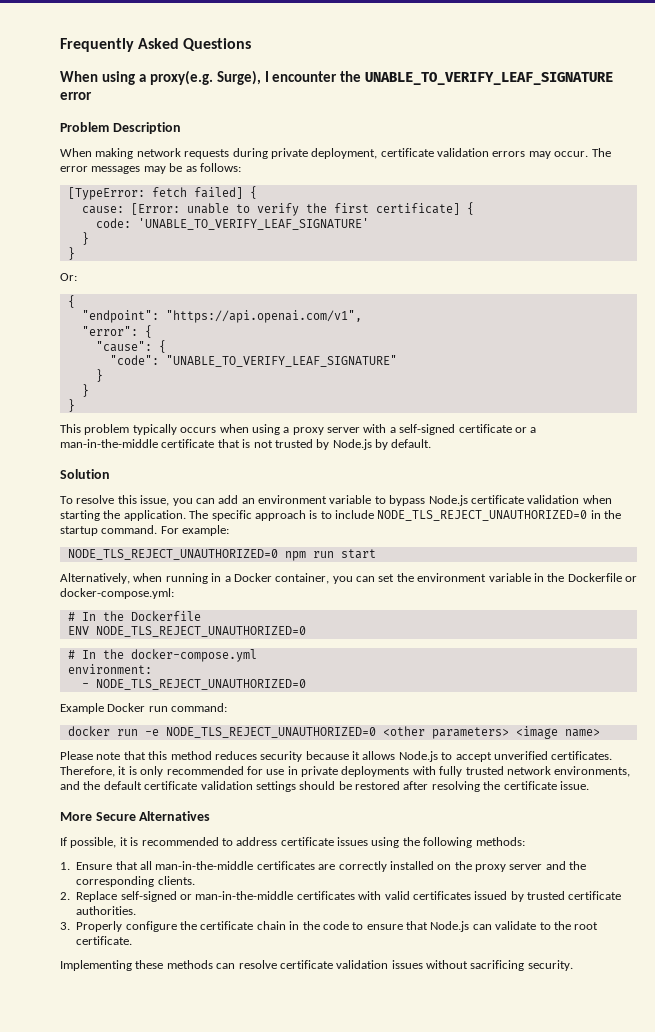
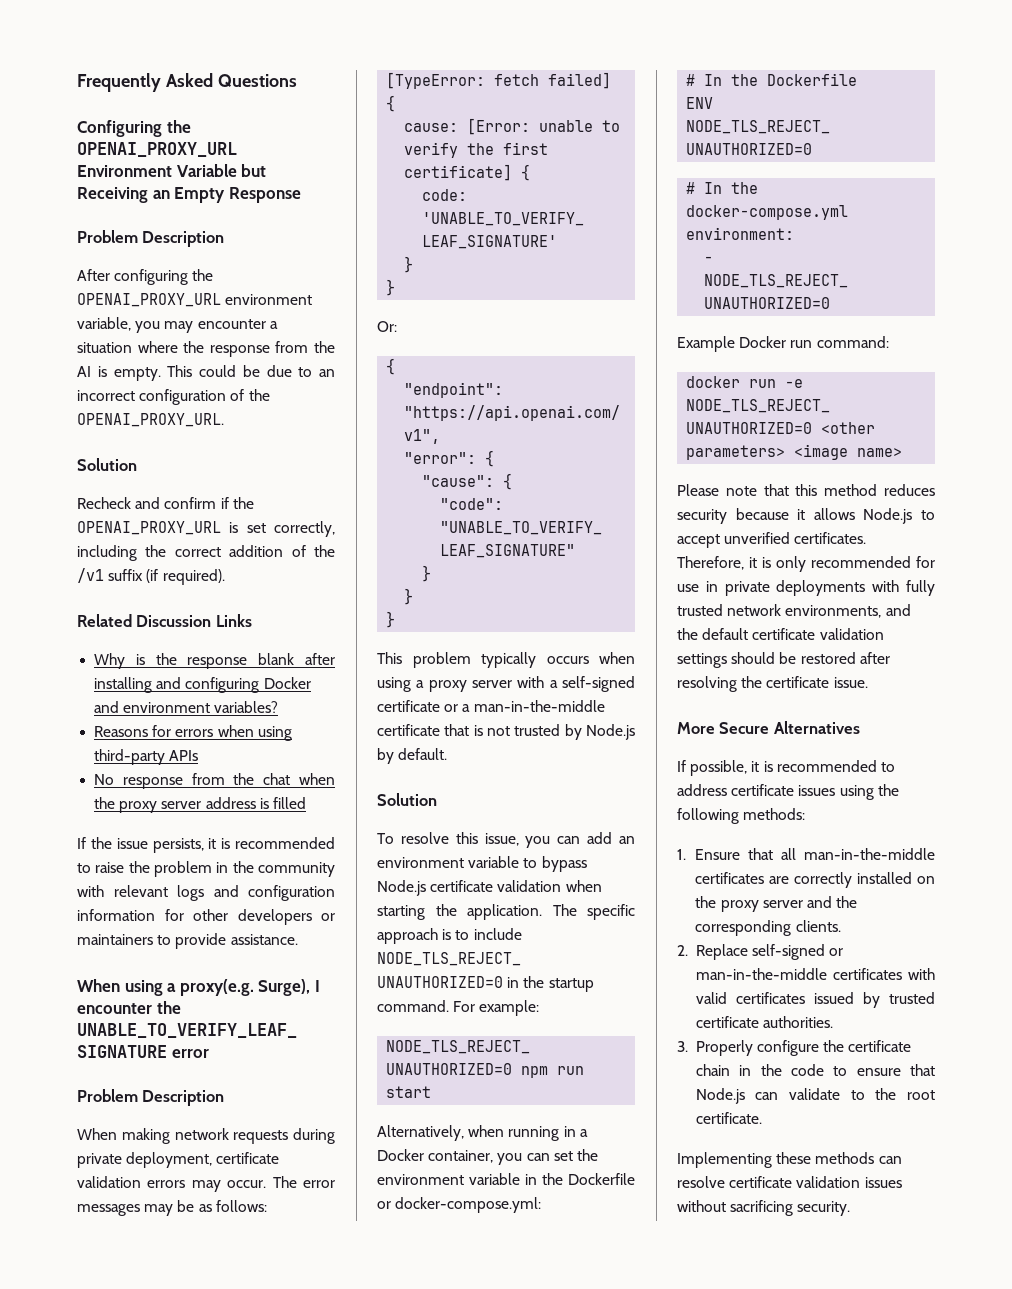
(252, 44) none -> [77,120,191,137] [77,142,237,157] [77,164,267,177] [77,187,301,203] [77,230,225,247] [77,269,214,285] [77,293,313,307] [77,317,278,333] [77,341,335,357] [77,365,335,381] [77,389,270,405] [77,413,224,427] [77,458,137,471] [77,497,254,509] [77,521,335,537] [77,545,335,561] [77,568,225,585] [77,614,252,627] [94,653,335,669] [94,677,311,693] [94,701,279,713] [94,725,292,741] [94,749,199,765] [94,773,335,789] [94,797,306,813] [77,837,335,853] [77,861,335,877] [77,885,335,901] [77,909,335,925] [77,933,298,949] // Configuring the OPENAI_PROXY_URL Environment Variable but Receiving an Empty Response // Problem Description // After configuring the OPENAI_PROXY_URL environment variable, you may encounter a situation where the response from the AI is empty. This could be due to an incorrect configuration of the OPENAI_PROXY_URL. // Solution // Recheck and confirm if the OPENAI_PROXY_URL is set correctly, including the correct addition of the /v1 suffix (if required). // Related Discussion Links // Why is the response blank after installing and configuring Docker and environment variables? // Reasons for errors when using third-party APIs // No response from the chat when the proxy server address is filled // If the issue persists, it is recommended to raise the problem in the community with relevant logs and configuration information for other developers or maintainers to provide assistance.

